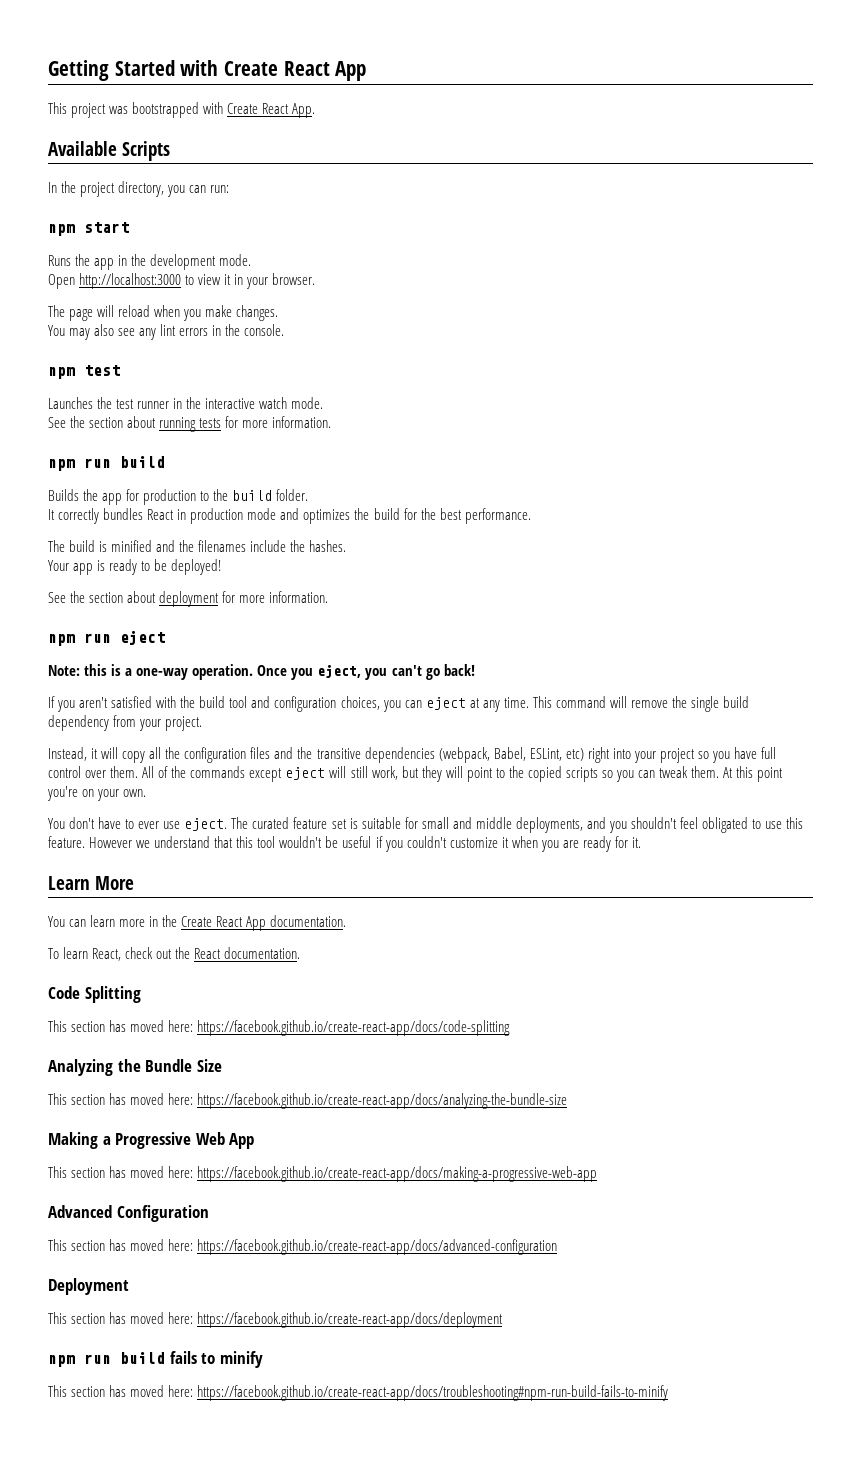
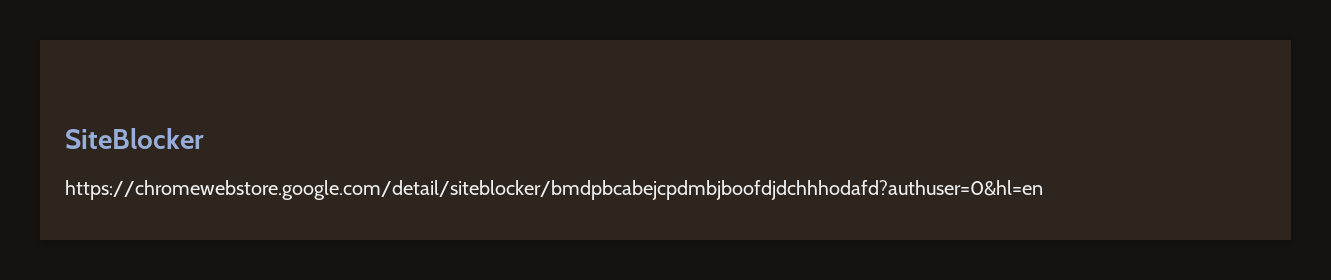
[48,60,367,81] [48,102,316,118] [48,141,171,161] [48,181,230,197] [48,222,129,236] [48,254,252,270] [48,273,316,289] [48,305,279,321] [48,324,285,340] [48,365,120,379] [48,397,324,409] [48,416,332,432] [48,456,165,471] [48,489,309,505] [48,508,531,524] [48,540,347,552] [48,559,222,575] [48,591,329,607] [48,630,165,646] [48,664,475,680] [48,696,750,712] [48,715,203,731] [48,747,777,763] [48,766,784,782] [47,786,147,801] [48,817,804,833] [48,836,641,852] [48,876,135,890] [48,915,347,931] [48,947,301,961] [48,986,141,1003] [48,1020,511,1036] [48,1059,222,1076] [48,1093,568,1109] [48,1132,255,1149] [48,1166,598,1182] [48,1205,209,1222] [48,1239,558,1255] [48,1278,129,1295] [48,1312,504,1328] [48,1351,263,1368] [48,1385,669,1401] Getting Started with Create React App // This project was bootstrapped with Create React App. // Available Scripts // In the project directory, you can run: // npm start // Runs the app in the development mode. // Open http://localhost:3000 to view it in your browser. // The page will reload when you make changes. // You may also see any lint errors in the console. // npm test // Launches the test runner in the interactive watch mode. // See the section about running tests for more information. // npm run build // Builds the app for production to the build folder. // It correctly bundles React in production mode and optimizes the build for the best performance. // The build is minified and the filenames include the hashes. // Your app is ready to be deployed! // See the section about deployment for more information. // npm run eject // Note: this is a one-way operation. Once you eject, you can't go back! // If you aren't satisfied with the build tool and configuration choices, you can eject at any time. This command will remove the single build dependency from your project. // Instead, it will copy all the configuration files and the transitive dependencies (webpack, Babel, ESLint, etc) right into your project so you have full control over them. All of the commands except eject will still work, but they will point to the copied scripts so you can tweak them. At this point you're on your own. // You don't have to ever use eject. The curated feature set is suitable for small and middle deployments, and you shouldn't feel obligated to use this feature. However we understand that this tool wouldn't be useful if you couldn't customize it when you are ready for it. // Learn More // You can learn more in the Create React App documentation. // To learn React, check out the React documentation. // Code Splitting // This section has moved here: https://facebook.github.io/create-react-app/docs/code-splitting // Analyzing the Bundle Size // This section has moved here: https://facebook.github.io/create-react-app/docs/analyzing-the-bundle-size // Making a Progressive Web App // This section has moved here: https://facebook.github.io/create-react-app/docs/making-a-progressive-web-app // Advanced Configuration // This section has moved here: https://facebook.github.io/create-react-app/docs/advanced-configuration // Deployment // This section has moved here: https://facebook.github.io/create-react-app/docs/deployment // npm run build fails to minify // This section has moved here: https://facebook.github.io/create-react-app/docs/troubleshooting#npm-run-build-fails-to-minify -> [65,128,204,149] [65,180,1043,200] SiteBlocker // https://chromewebstore.google.com/detail/siteblocker/bmdpbcabejcpdmbjboofdjdchhhodafd?authuser=0&hl=en

